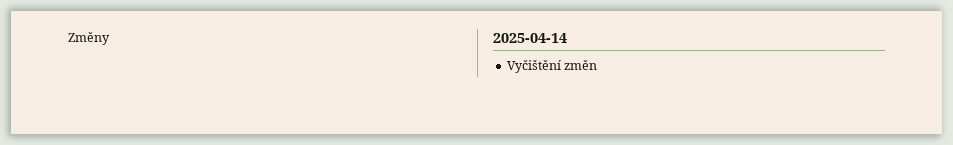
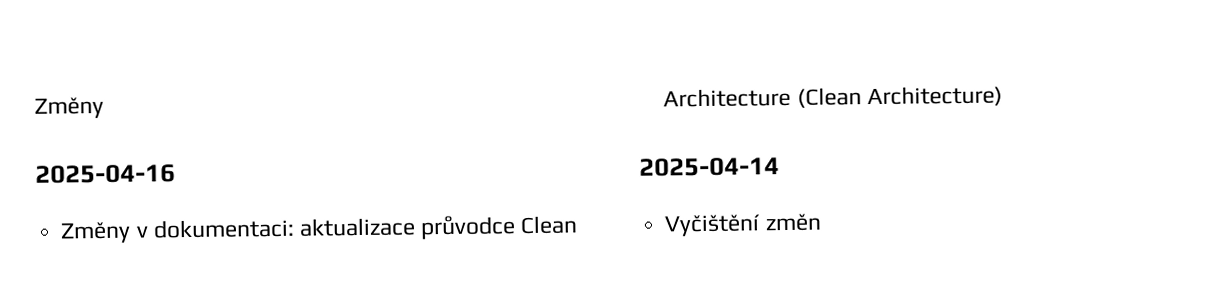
[68,32,110,45] Změny -> [34,96,104,119] [35,164,176,184] [60,215,579,244] [663,85,1003,108] Změny // 2025-04-16 // Změny v dokumentaci: aktualizace průvodce Clean Architecture (Clean Architecture)

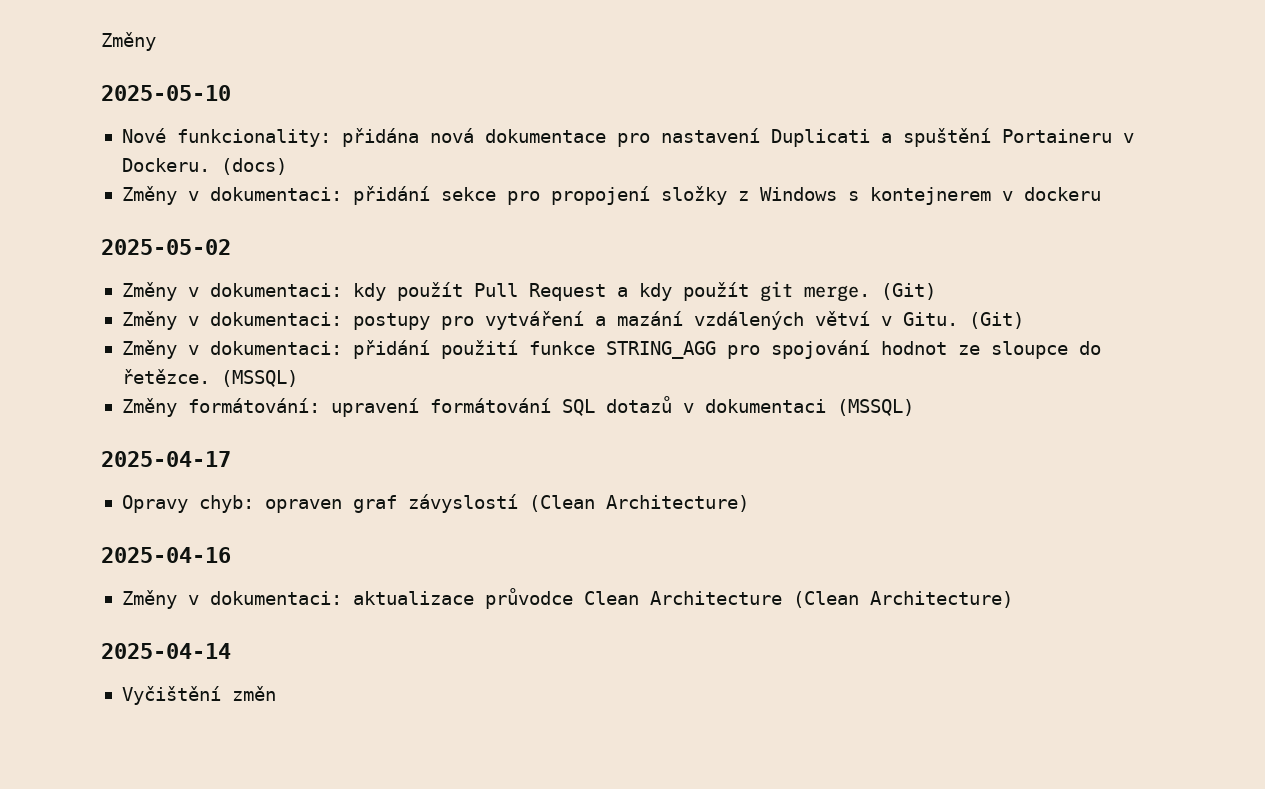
[34,96,104,119] Změny -> [101,32,156,51] [101,85,231,101] [121,128,1134,147] [121,158,287,175] [121,186,1101,205] [101,239,231,255] [121,281,936,302] [121,311,1024,330] [121,340,1101,359] [121,369,298,387] [121,396,914,417] [101,451,231,467] [121,494,749,513] Změny // 2025-05-10 // Nové funkcionality: přidána nová dokumentace pro nastavení Duplicati a spuštění Portaineru v Dockeru. (docs) // Změny v dokumentaci: přidání sekce pro propojení složky z Windows s kontejnerem v dockeru // 2025-05-02 // Změny v dokumentaci: kdy použít Pull Request a kdy použít git merge. (Git) // Změny v dokumentaci: postupy pro vytváření a mazání vzdálených větví v Gitu. (Git) // Změny v dokumentaci: přidání použití funkce STRING_AGG pro spojování hodnot ze sloupce do řetězce. (MSSQL) // Změny formátování: upravení formátování SQL dotazů v dokumentaci (MSSQL) // 2025-04-17 // Opravy chyb: opraven graf závyslostí (Clean Architecture)

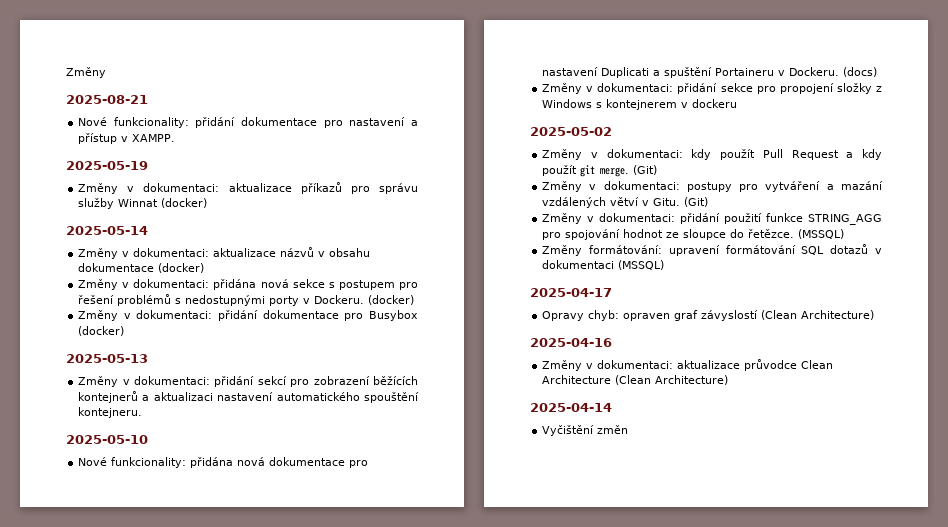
[101,32,156,51] Změny -> [66,67,106,78] [66,95,148,104] [78,117,418,128] [78,133,176,144] [66,161,148,170] [78,182,418,194] [78,198,208,209] [66,226,148,235] [78,247,371,259] [78,263,205,273] [78,279,419,290] [78,294,415,306] [78,310,418,321] [78,326,125,336] [66,354,148,363] [78,376,418,387] [78,391,419,403] [78,407,143,418] Změny // 2025-08-21 // Nové funkcionality: přidání dokumentace pro nastavení a přístup v XAMPP. // 2025-05-19 // Změny v dokumentaci: aktualizace příkazů pro správu služby Winnat (docker) // 2025-05-14 // Změny v dokumentaci: aktualizace názvů v obsahu dokumentace (docker) // Změny v dokumentaci: přidána nová sekce s postupem pro řešení problémů s nedostupnými porty v Dockeru. (docker) // Změny v dokumentaci: přidání dokumentace pro Busybox (docker) // 2025-05-13 // Změny v dokumentaci: přidání sekcí pro zobrazení běžících kontejnerů a aktualizaci nastavení automatického spouštění kontejneru.

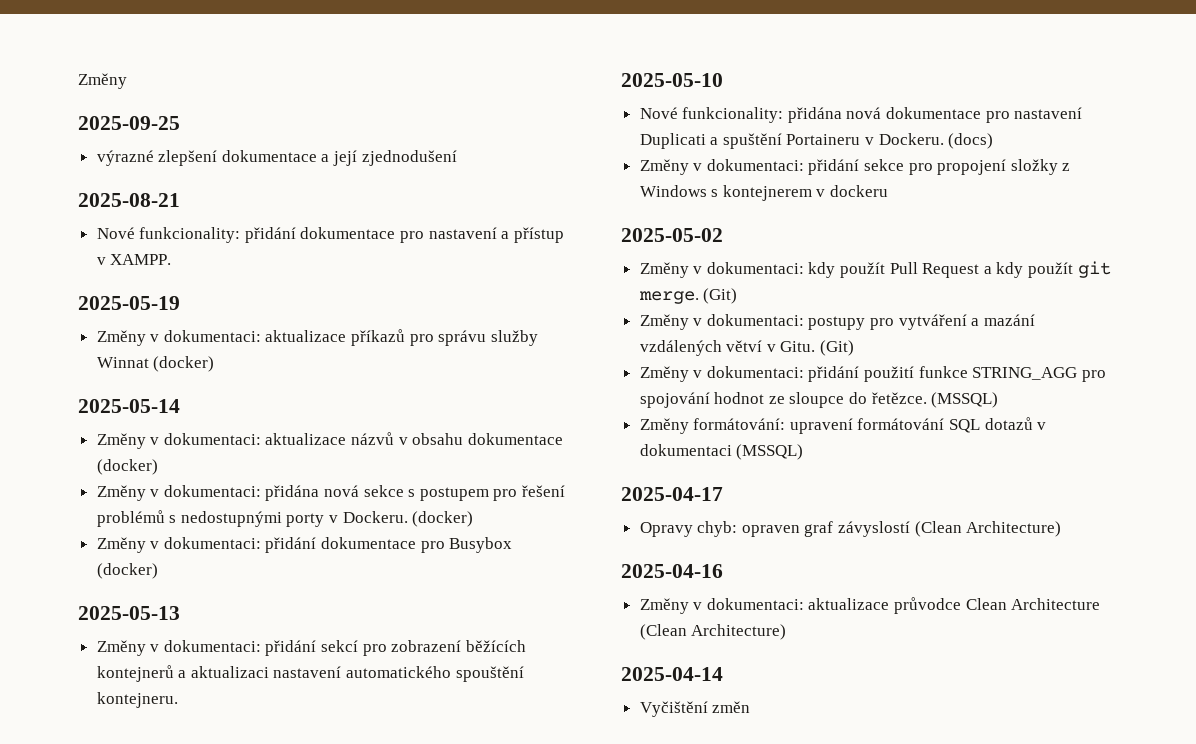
[66,67,106,78] Změny -> [78,73,127,89] [78,116,180,130] [96,150,457,166] Změny // 2025-09-25 // výrazné zlepšení dokumentace a její zjednodušení

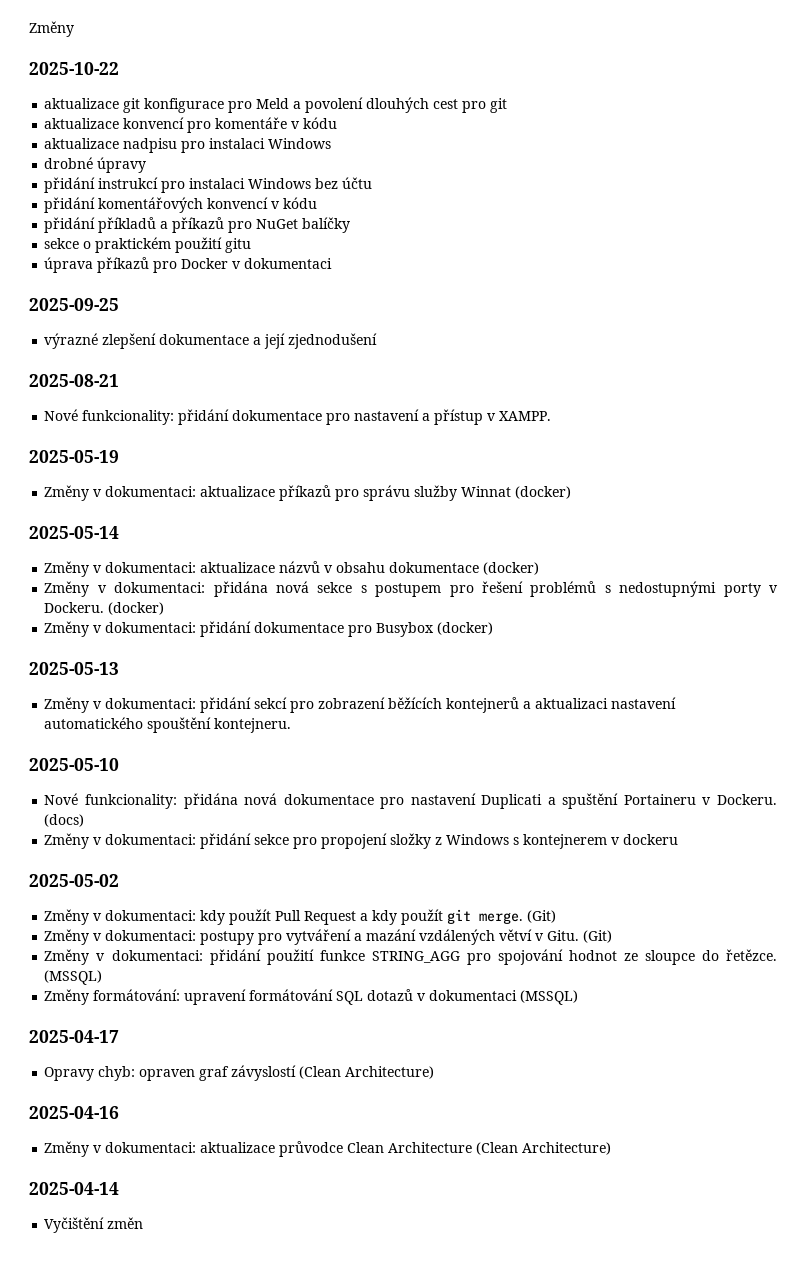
[78,73,127,89] Změny -> [29,21,74,37] [29,62,119,75] [44,97,508,113] [44,117,338,133] [44,138,332,153] [44,157,147,173] [44,177,373,193] [44,197,318,213] [44,217,351,233] [44,237,252,253] [44,257,333,273] Změny // 2025-10-22 // aktualizace git konfigurace pro Meld a povolení dlouhých cest pro git // aktualizace konvencí pro komentáře v kódu // aktualizace nadpisu pro instalaci Windows // drobné úpravy // přidání instrukcí pro instalaci Windows bez účtu // přidání komentářových konvencí v kódu // přidání příkladů a příkazů pro NuGet balíčky // sekce o praktickém použití gitu // úprava příkazů pro Docker v dokumentaci

